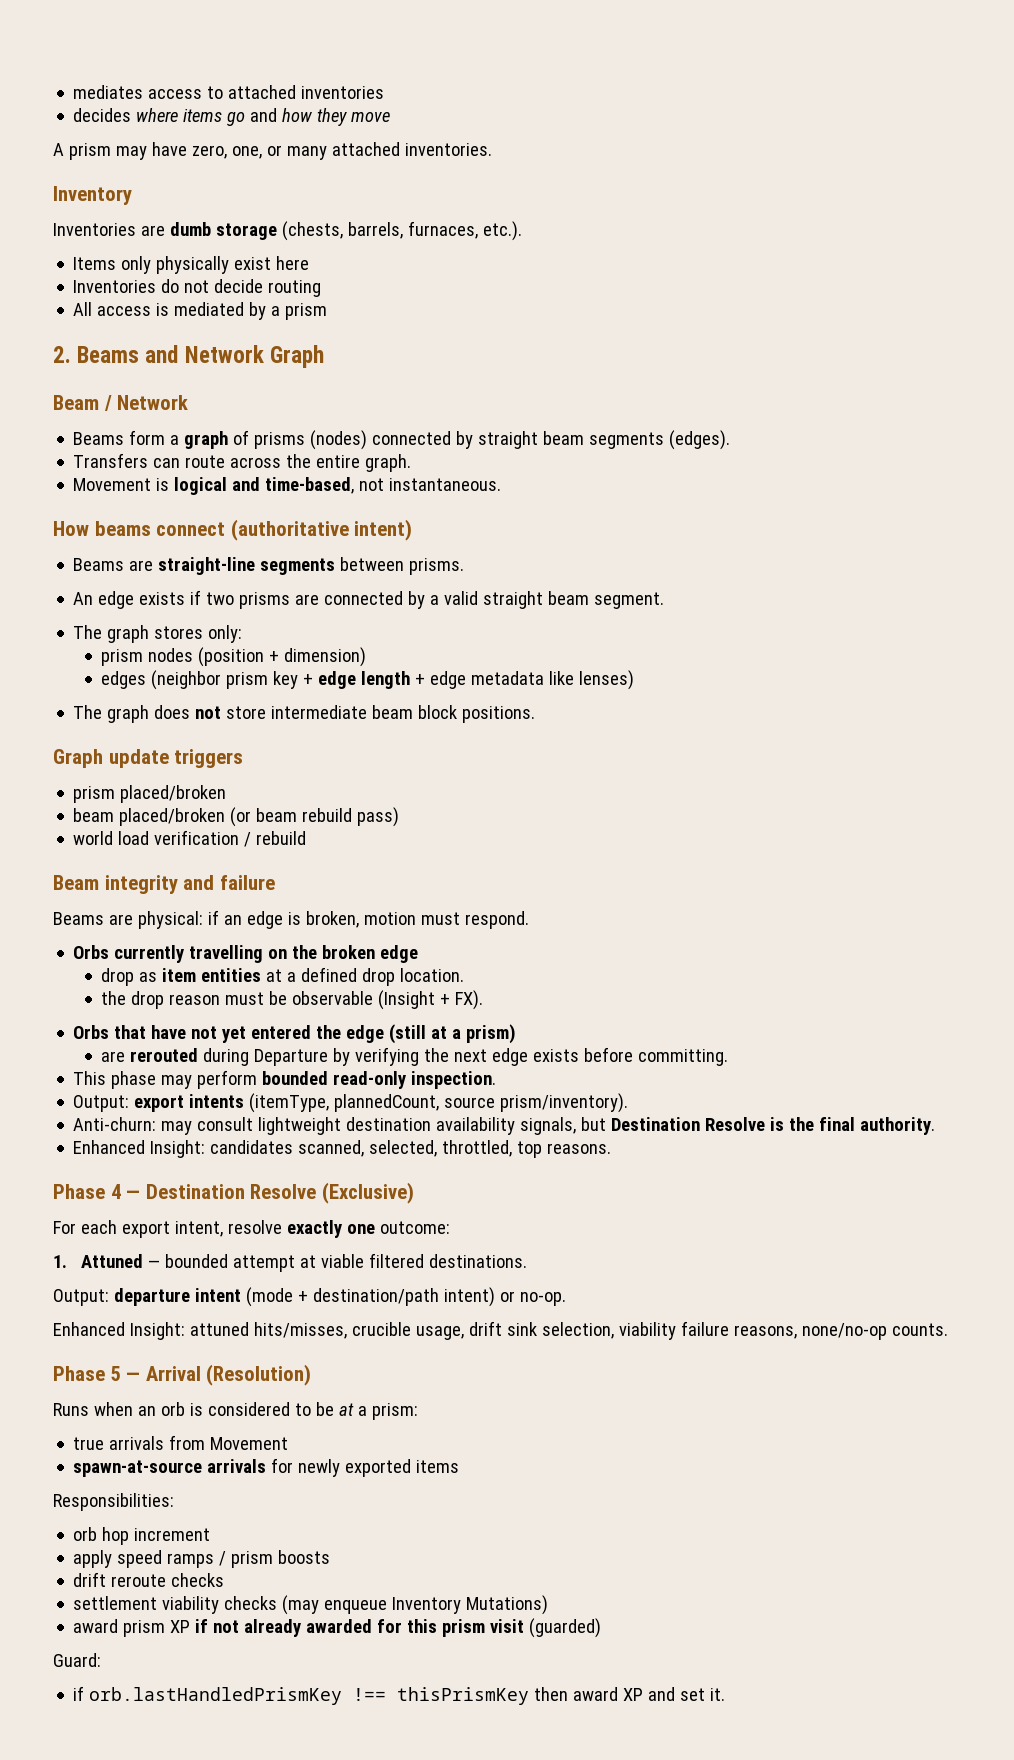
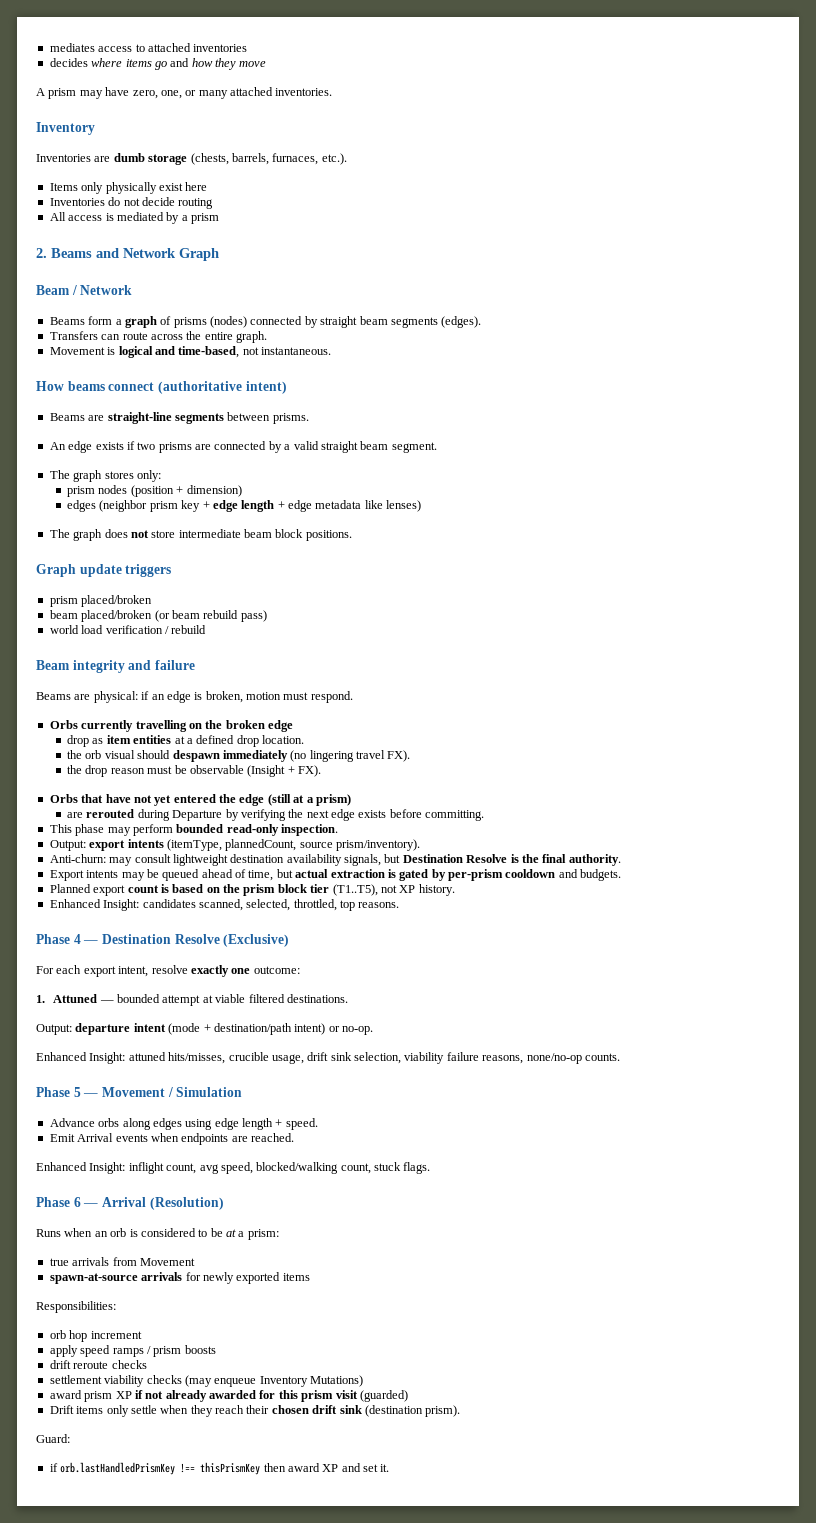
(465, 975) none -> [67,750,411,762] // the orb visual should despawn immediately (no lingering travel FX).
(936, 1126) none -> [49,869,622,881] [49,884,455,896] // Export intents may be queued ahead of time, but actual extraction is gated by per-prism cooldown and budgets. // Planned export count is based on the prism block tier (T1..T5), not XP history.
(141, 1376) none -> [101,1087,243,1097] [49,1118,318,1130] [49,1133,294,1145] [36,1162,431,1174] [36,1197,99,1207] Movement / Simulation // Advance orbs along edges using edge length + speed. // Emit Arrival events when endpoints are reached. // Enhanced Insight: inflight count, avg speed, blocked/walking count, stuck flags. // Phase 6 —
(602, 1628) none -> [49,1405,461,1417] // Drift items only settle when they reach their chosen drift sink (destination prism).

